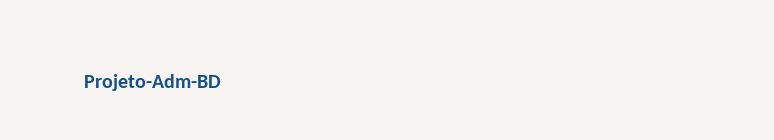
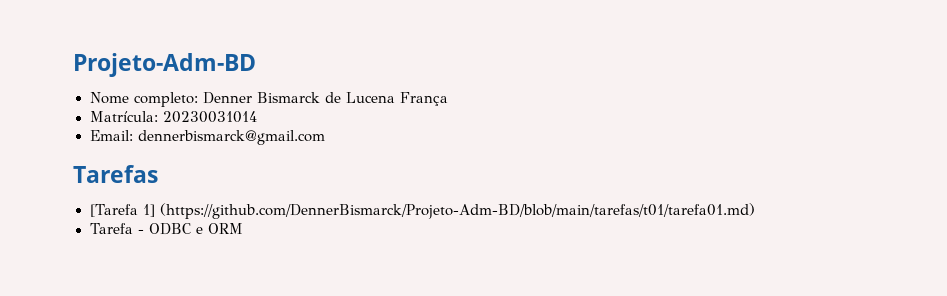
(221, 82) none -> [89,92,448,107] [89,111,257,123] [89,130,325,145] [73,165,158,183] [89,203,756,219] [89,223,244,235] // Nome completo: Denner Bismarck de Lucena França // Matrícula: 20230031014 // Email: dennerbismarck@gmail.com // Tarefas // [Tarefa 1] (https://github.com/DennerBismarck/Projeto-Adm-BD/blob/main/tarefas/t01/tarefa01.md) // Tarefa - ODBC e ORM

